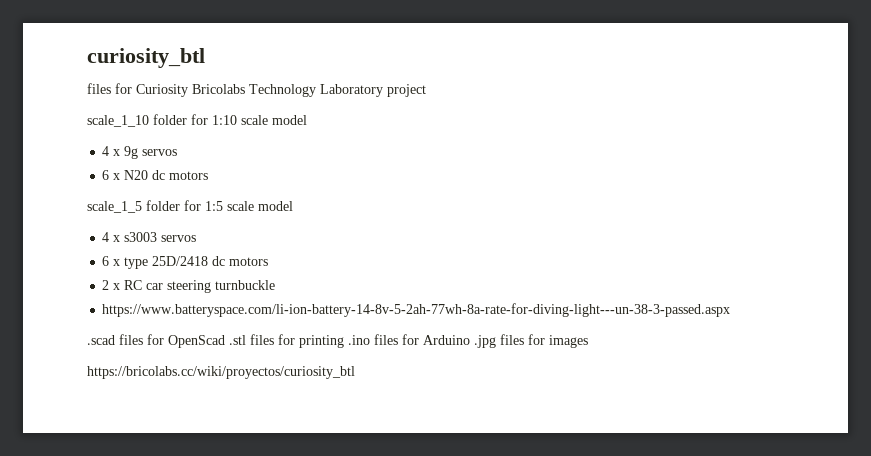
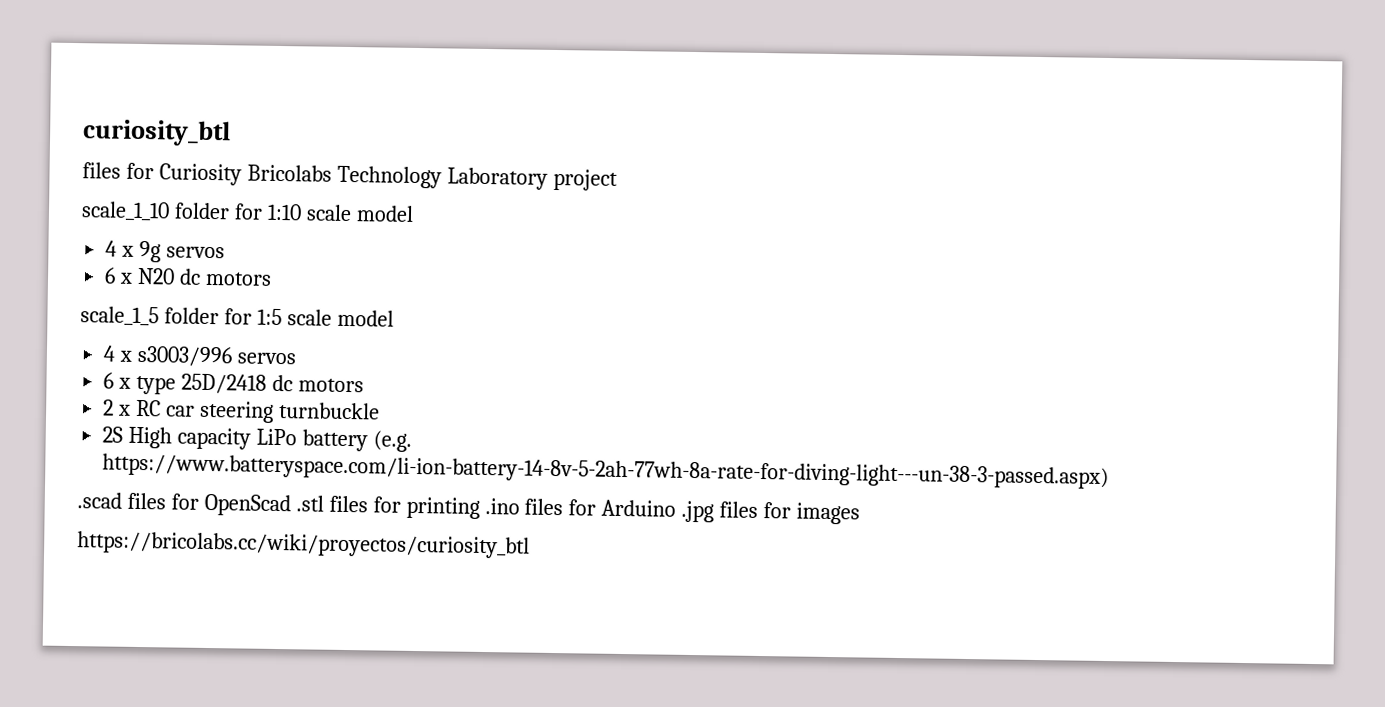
[124,232,158,242] s3003 -> [137,345,234,367] s3003/996
[102,303,731,317] https://www.batteryspace.com/li-ion-battery-14-8v-5-2ah-77wh-8a-rate-for-diving-light---un-38-3-passed.aspx -> [102,426,412,452] [102,453,1110,490] 2S High capacity LiPo battery (e.g. https://www.batteryspace.com/li-ion-battery-14-8v-5-2ah-77wh-8a-rate-for-diving-light---un-38-3-passed.aspx)

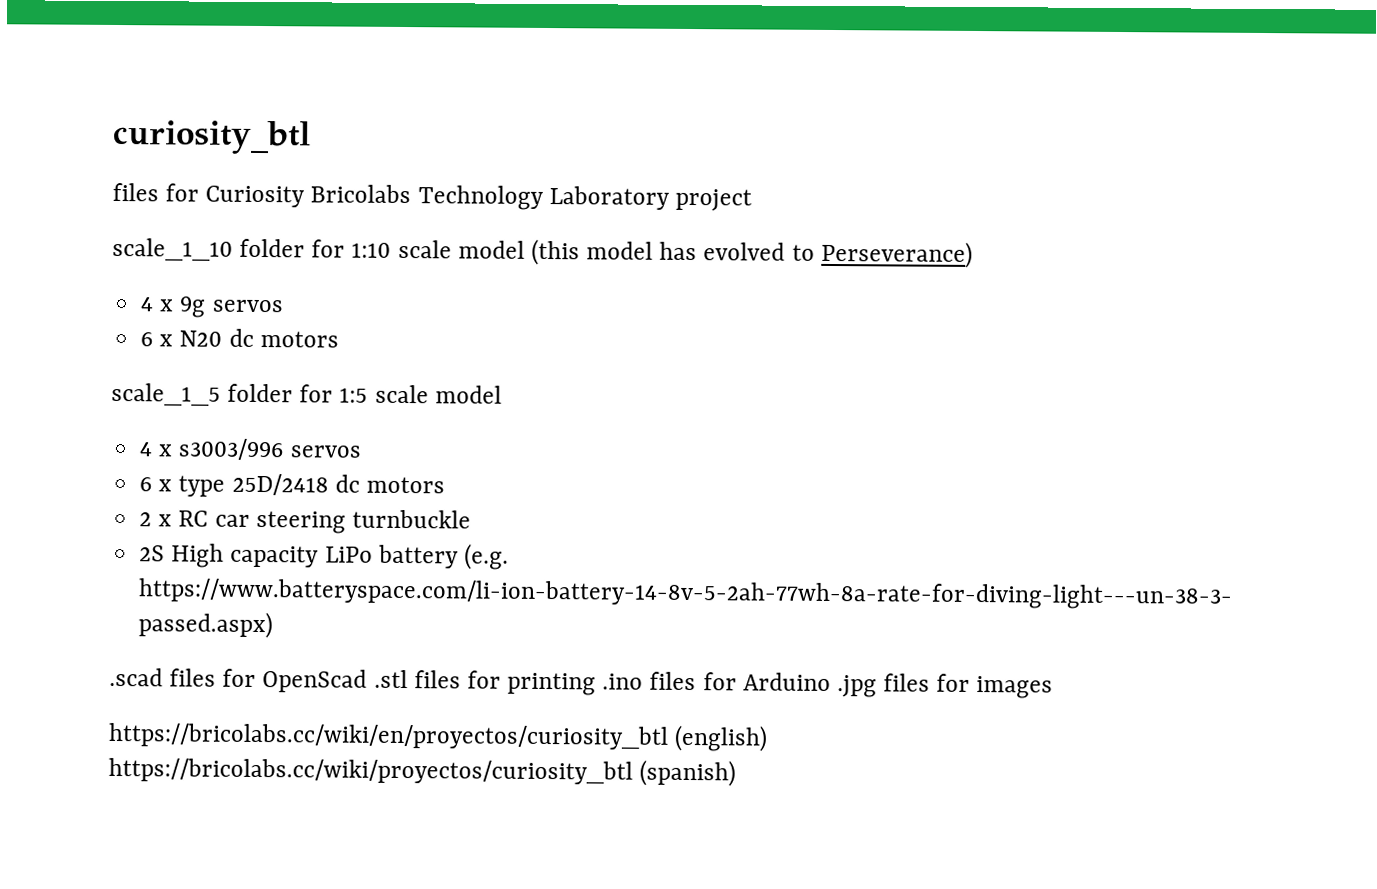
(414, 213) none -> [530,238,973,268] (this model has evolved to Perseverance)
[77,531,530,559] https://bricolabs.cc/wiki/proyectos/curiosity_btl -> [108,722,769,752] [108,757,737,787] https://bricolabs.cc/wiki/en/proyectos/curiosity_btl (english) https://bricolabs.cc/wiki/proyectos/curiosity_btl (spanish)

